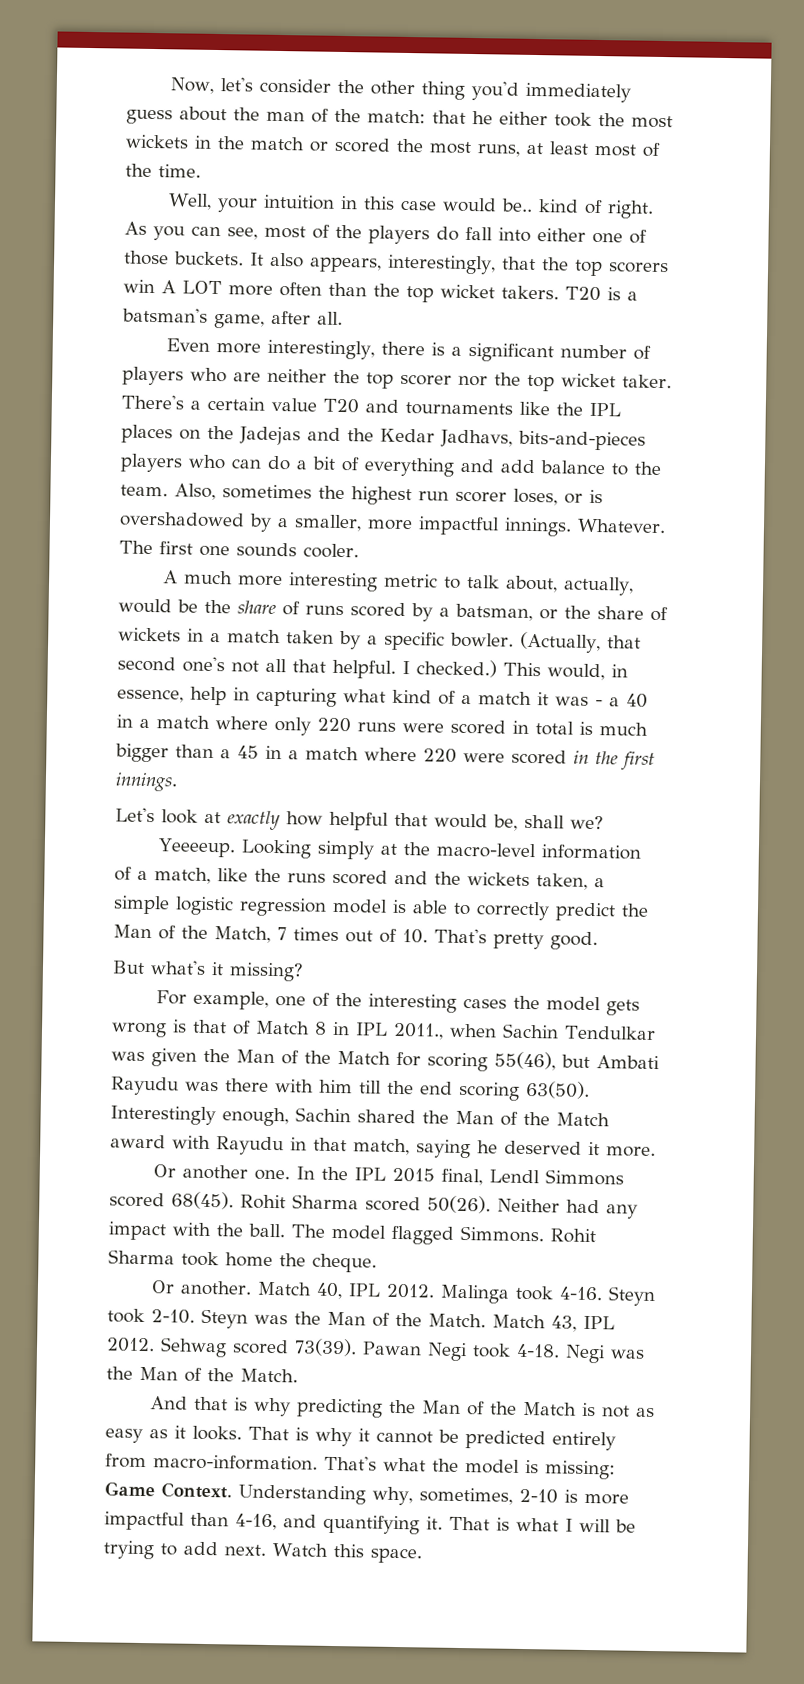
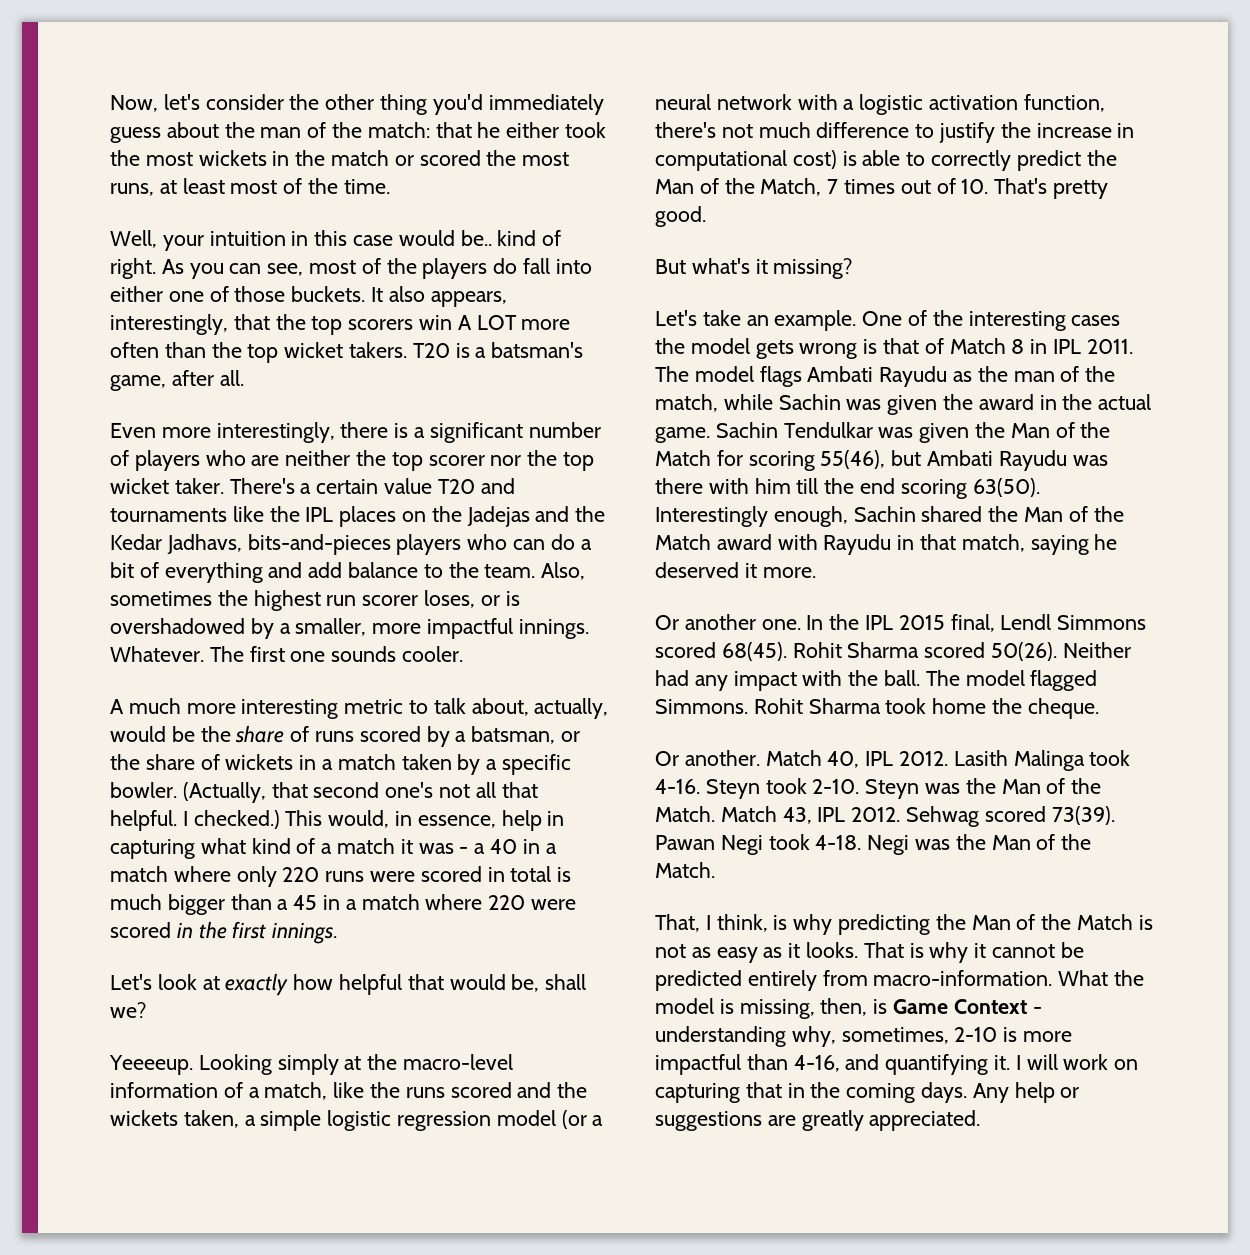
(388, 906) none -> [561,1110,604,1129] [655,94,1105,115] [655,122,1135,143] [655,150,837,171] (or a neural network with a logistic activation function, there's not much difference to justify the increase in computational cost)
[156,990,307,1010] For example, one -> [655,310,903,331] Let's take an example. One
[393,1022,497,1040] 2011., when -> [1086,339,1133,354] [655,366,1116,387] [655,394,1152,415] [655,427,710,443] 2011. The model flags Ambati Rayudu as the man of the match, while Sachin was given the award in the actual game.
(436, 1291) none -> [953,750,1008,766] Lasith
[150,1396,229,1411] And that -> [655,914,768,932] That, I think,
[324,1455,426,1472] That's what -> [1058,970,1109,986] What
[545,1460,616,1480] [104,1481,366,1505] missing: Game Context. Understanding -> [739,998,1042,1019] [655,1026,786,1047] missing, then, is Game Context - understanding
[449,1516,636,1533] [103,1540,422,1564] That is what I will be trying to add next. Watch this space. -> [1015,1054,1139,1070] [655,1082,1080,1103] [655,1110,981,1131] I will work on capturing that in the coming days. Any help or suggestions are greatly appreciated.

